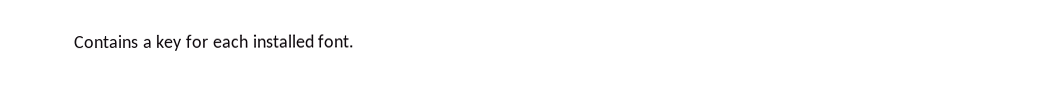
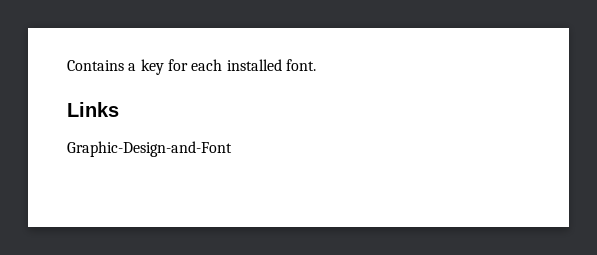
(355, 41) none -> [67,102,119,117] [67,141,232,157] // Links // Graphic-Design-and-Font

